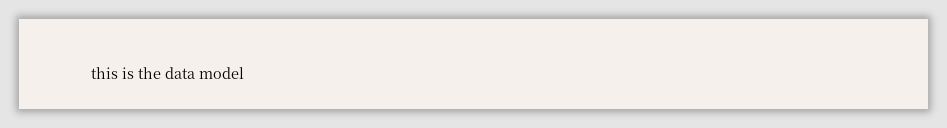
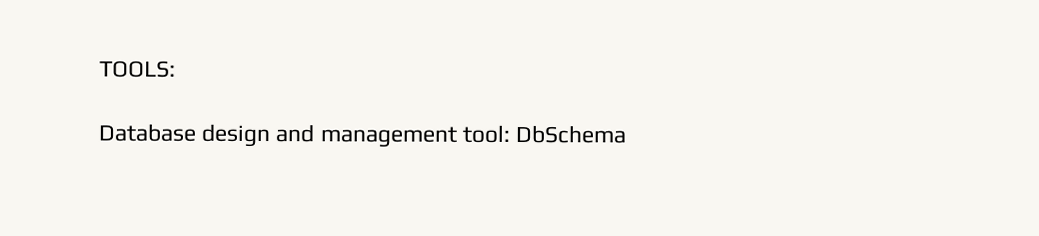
[91,67,244,79] this is the data model -> [99,60,176,78] [98,123,627,148] TOOLS: // Database design and management tool: DbSchema

